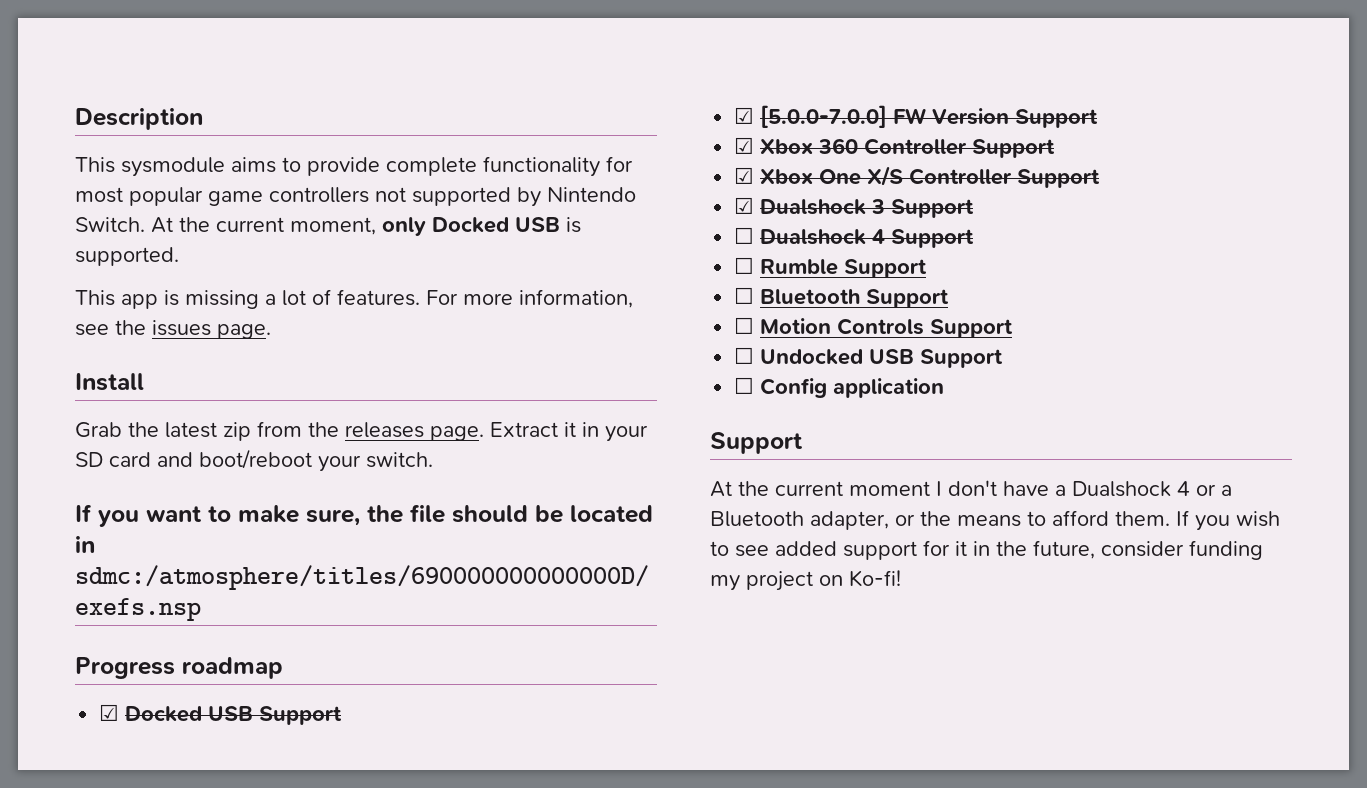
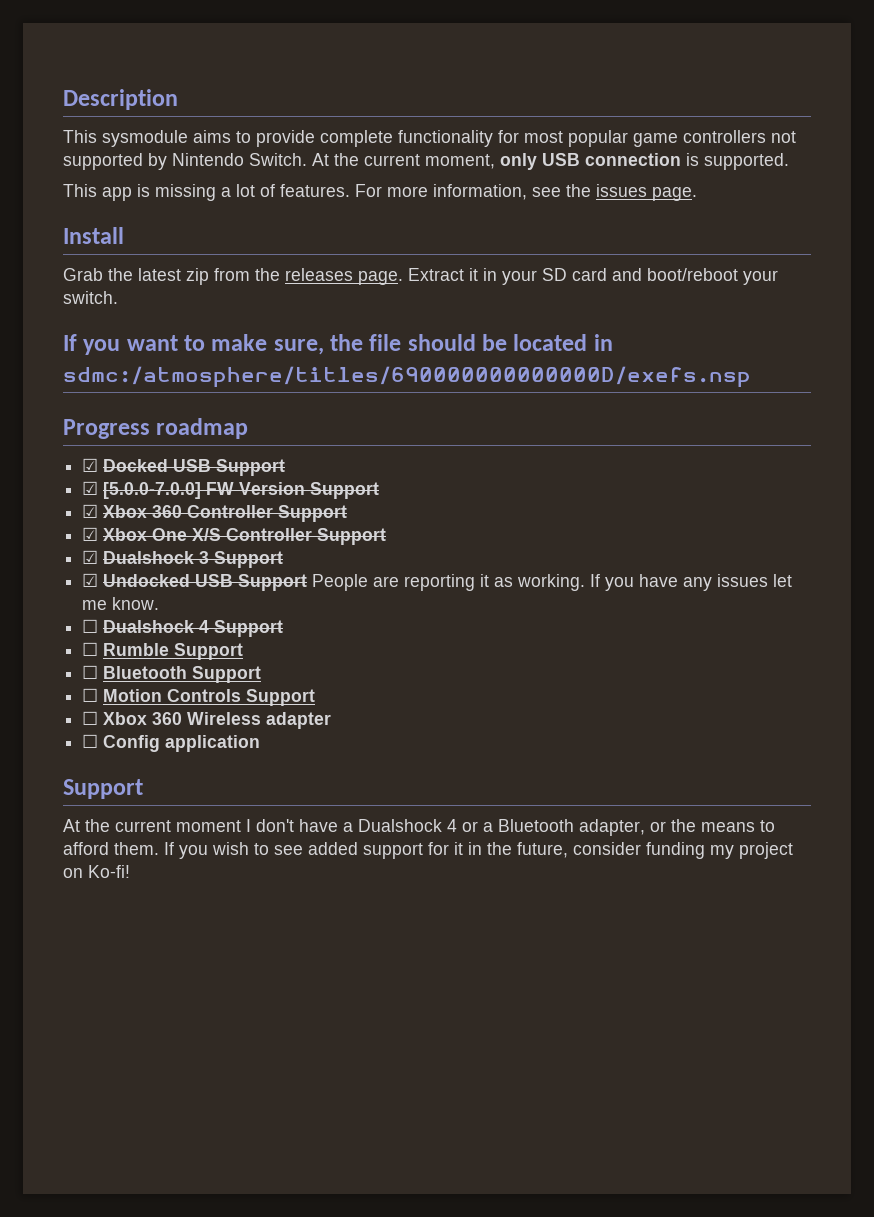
[432,217,560,233] Docked USB -> [542,153,681,166] USB connection
(975, 208) none -> [82,573,793,591] [82,597,160,610] // ☑ Undocked USB Support People are reporting it as working. If you have any issues let me know.
[760,349,1004,368] Undocked USB Support -> [103,712,332,729] Xbox 360 Wireless adapter

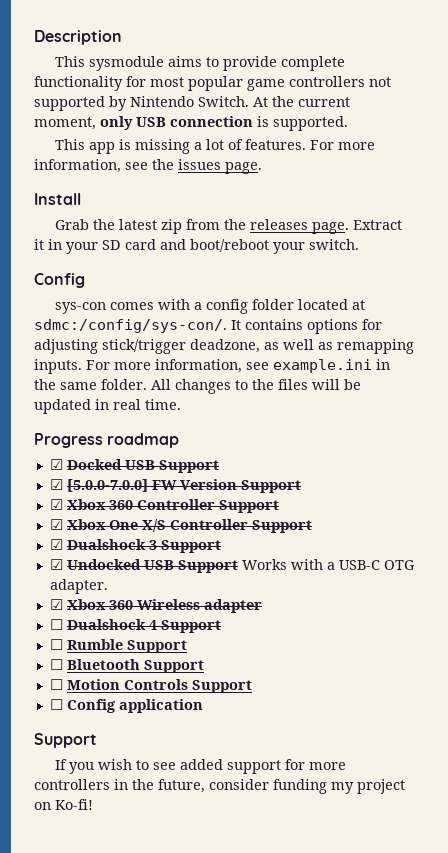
[63,334,613,355] [63,366,751,388] If you want to make sure, the file should be located in sdmc:/atmosphere/titles/690000000000000D/exefs.nsp -> [34,273,85,288] [55,299,366,314] [34,319,382,334] [34,339,414,354] [34,359,390,374] [34,379,361,394] [34,399,181,414] Config // sys-con comes with a config folder located at sdmc:/config/sys-con/. It contains options for adjusting stick/trigger deadzone, as well as remapping inputs. For more information, see example.ini in the same folder. All changes to the files will be updated in real time.
[312,574,793,591] [82,597,160,610] People are reporting it as working. If you have any issues let me know. -> [241,559,415,570] [49,579,108,594] [49,599,262,613] Works with a USB-C OTG adapter. // ☑ Xbox 360 Wireless adapter
[82,711,332,729] // ☐ Xbox 360 Wireless adapter -> (252, 686) none
[63,819,775,836] [63,842,159,855] At the current moment I don't have a Dualshock 4 or a Bluetooth adapter, or the means to afford them. -> (97, 740) none
[454,842,463,855] it -> [309,762,347,770] [34,779,110,790] more controllers

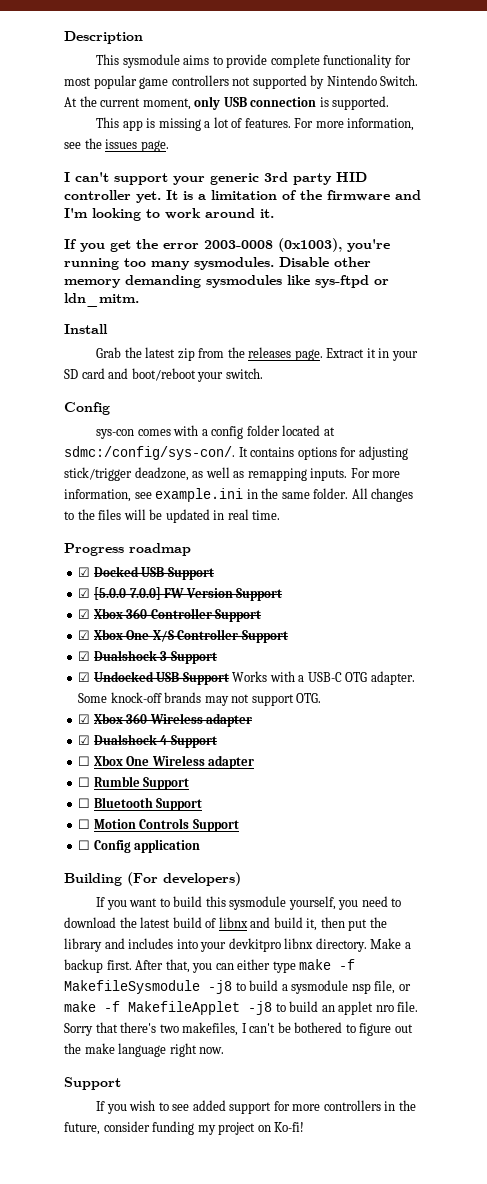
(262, 168) none -> [64,172,367,185] [64,190,421,203] [64,208,274,221] [64,238,390,252] [64,257,371,270] [64,275,389,288] [64,293,139,307] // I can't support your generic 3rd party HID controller yet. It is a limitation of the firmware and I'm looking to work around it. // If you get the error 2003-0008 (0x1003), you're running too many sysmodules. Disable other memory demanding sysmodules like sys-ftpd or ldn_mitm.
(108, 586) none -> [78,692,322,706] Some knock-off brands may not support OTG.
[49,619,63,630] ☐ -> [78,735,91,745] ☑
(221, 626) none -> [78,755,255,769] // ☐ Xbox One Wireless adapter
(203, 706) none -> [64,872,241,886] [96,896,402,910] [64,917,387,931] [64,938,411,952] [64,959,356,973] [64,980,411,994] [64,1001,419,1015] [64,1022,413,1036] [64,1043,225,1057] // Building (For developers) // If you want to build this sysmodule yourself, you need to download the latest build of libnx and build it, then put the library and includes into your devkitpro libnx directory. Make a backup first. After that, you can either type make -f MakefileSysmodule -j8 to build a sysmodule nsp file, or make -f MakefileApplet -j8 to build an applet nro file. Sorry that there's two makefiles, I can't be bothered to figure out the make language right now.

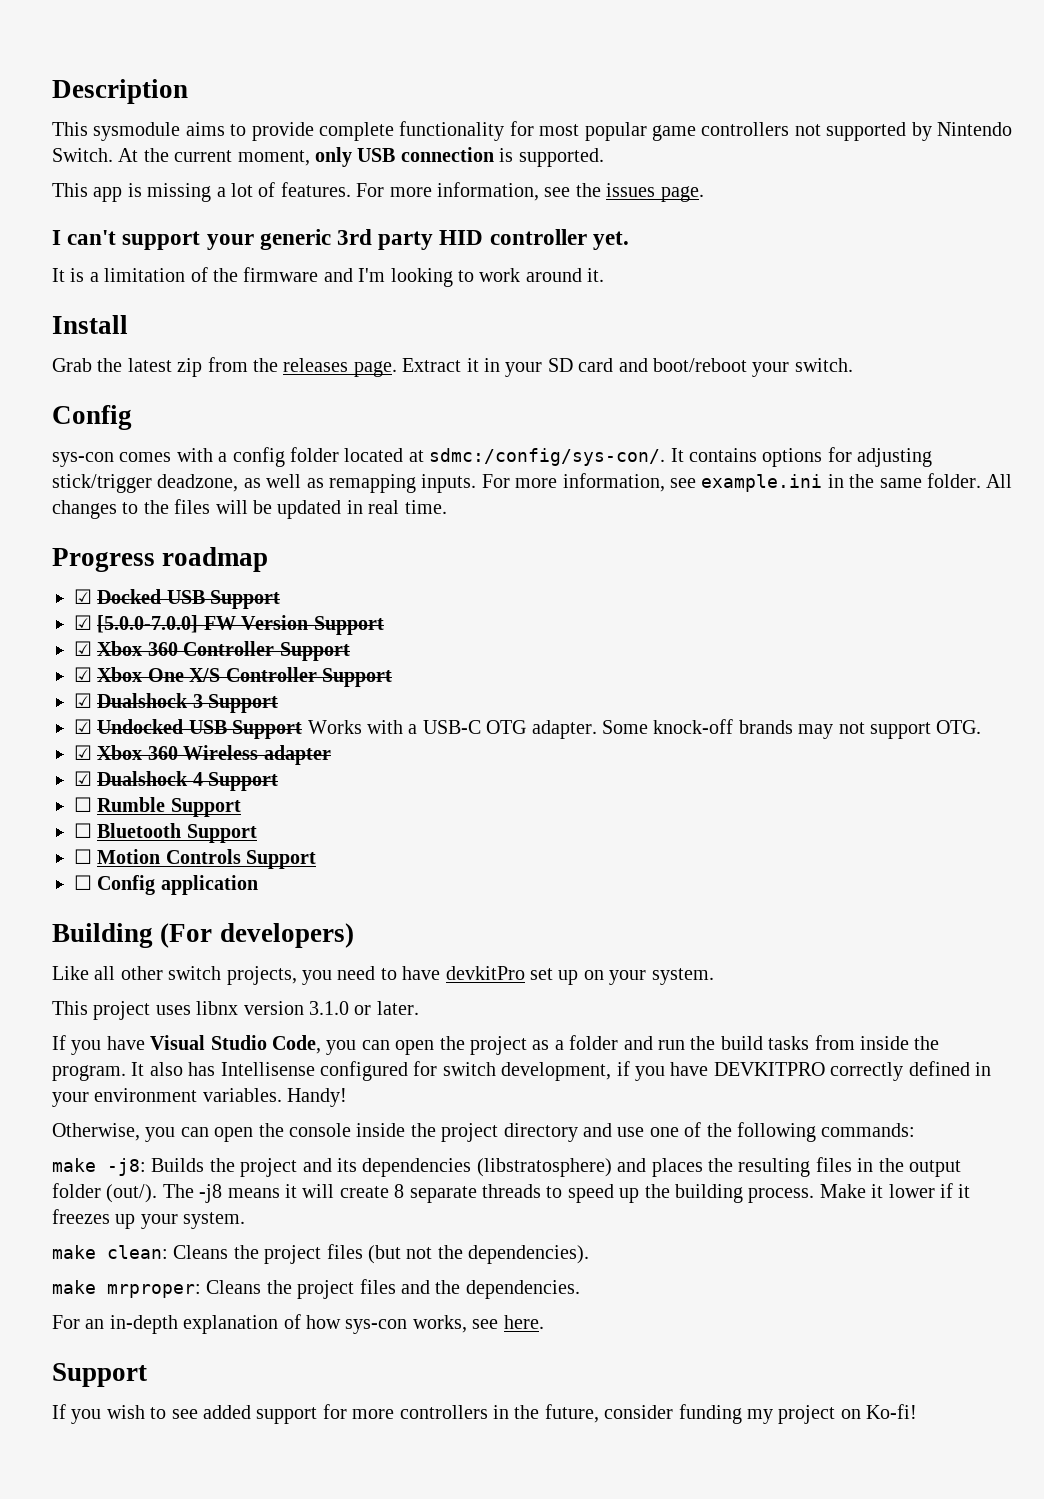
(161, 197) none -> (629, 240) //
[64,238,390,252] [64,257,371,270] [64,275,389,288] [64,293,139,307] // If you get the error 2003-0008 (0x1003), you're running too many sysmodules. Disable other memory demanding sysmodules like sys-ftpd or ldn_mitm. -> (605, 275) none
[78,755,255,769] // ☐ Xbox One Wireless adapter -> (279, 781) none
[96,896,402,910] [64,917,387,931] [64,938,411,952] [64,959,356,973] [64,980,411,994] [64,1001,419,1015] [64,1022,413,1036] [64,1043,225,1057] If you want to build this sysmodule yourself, you need to download the latest build of libnx and build it, then put the library and includes into your devkitpro libnx directory. Make a backup first. After that, you can either type make -f MakefileSysmodule -j8 to build a sysmodule nsp file, or make -f MakefileApplet -j8 to build an applet nro file. Sorry that there's two makefiles, I can't be bothered to figure out the make language right now. -> [52,966,714,985] [52,1001,419,1020] [52,1035,940,1055] [52,1061,991,1081] [52,1088,348,1107] [52,1122,916,1142] [52,1157,961,1177] [52,1183,971,1203] [52,1209,246,1229] [52,1244,590,1264] [52,1279,580,1299] [52,1314,544,1334] Like all other switch projects, you need to have devkitPro set up on your system. // This project uses libnx version 3.1.0 or later. // If you have Visual Studio Code, you can open the project as a folder and run the build tasks from inside the program. It also has Intellisense configured for switch development, if you have DEVKITPRO correctly defined in your environment variables. Handy! // Otherwise, you can open the console inside the project directory and use one of the following commands: // make -j8: Builds the project and its dependencies (libstratosphere) and places the resulting files in the output folder (out/). The -j8 means it will create 8 separate threads to speed up the building process. Make it lower if it freezes up your system. // make clean: Cleans the project files (but not the dependencies). // make mrproper: Cleans the project files and the dependencies. // For an in-depth explanation of how sys-con works, see here.

